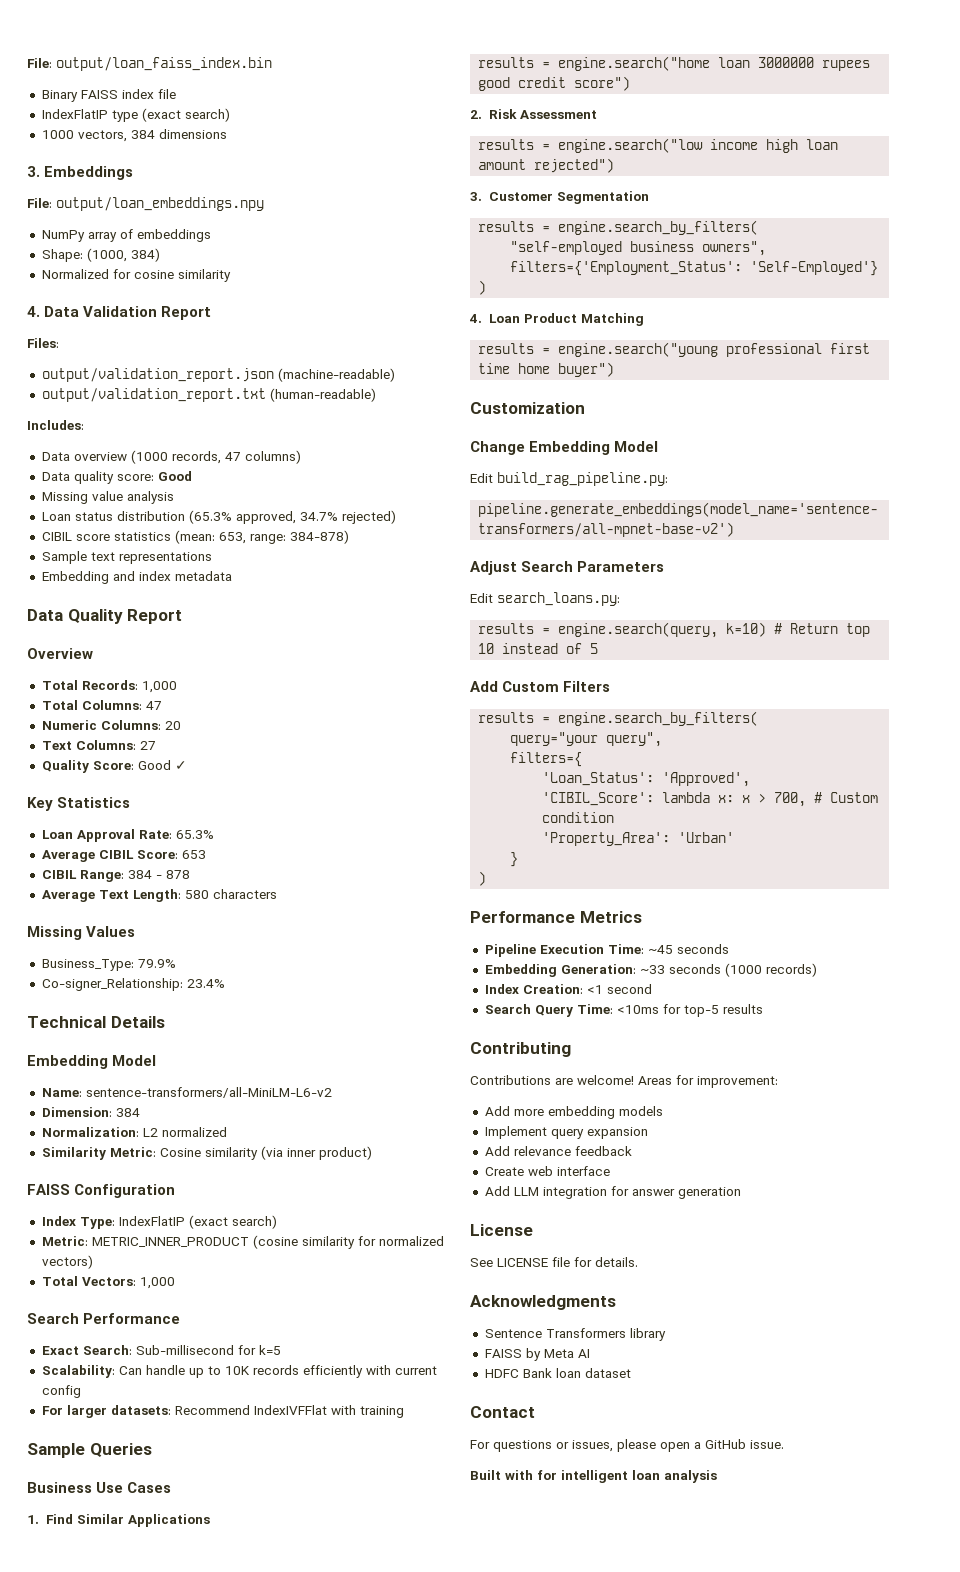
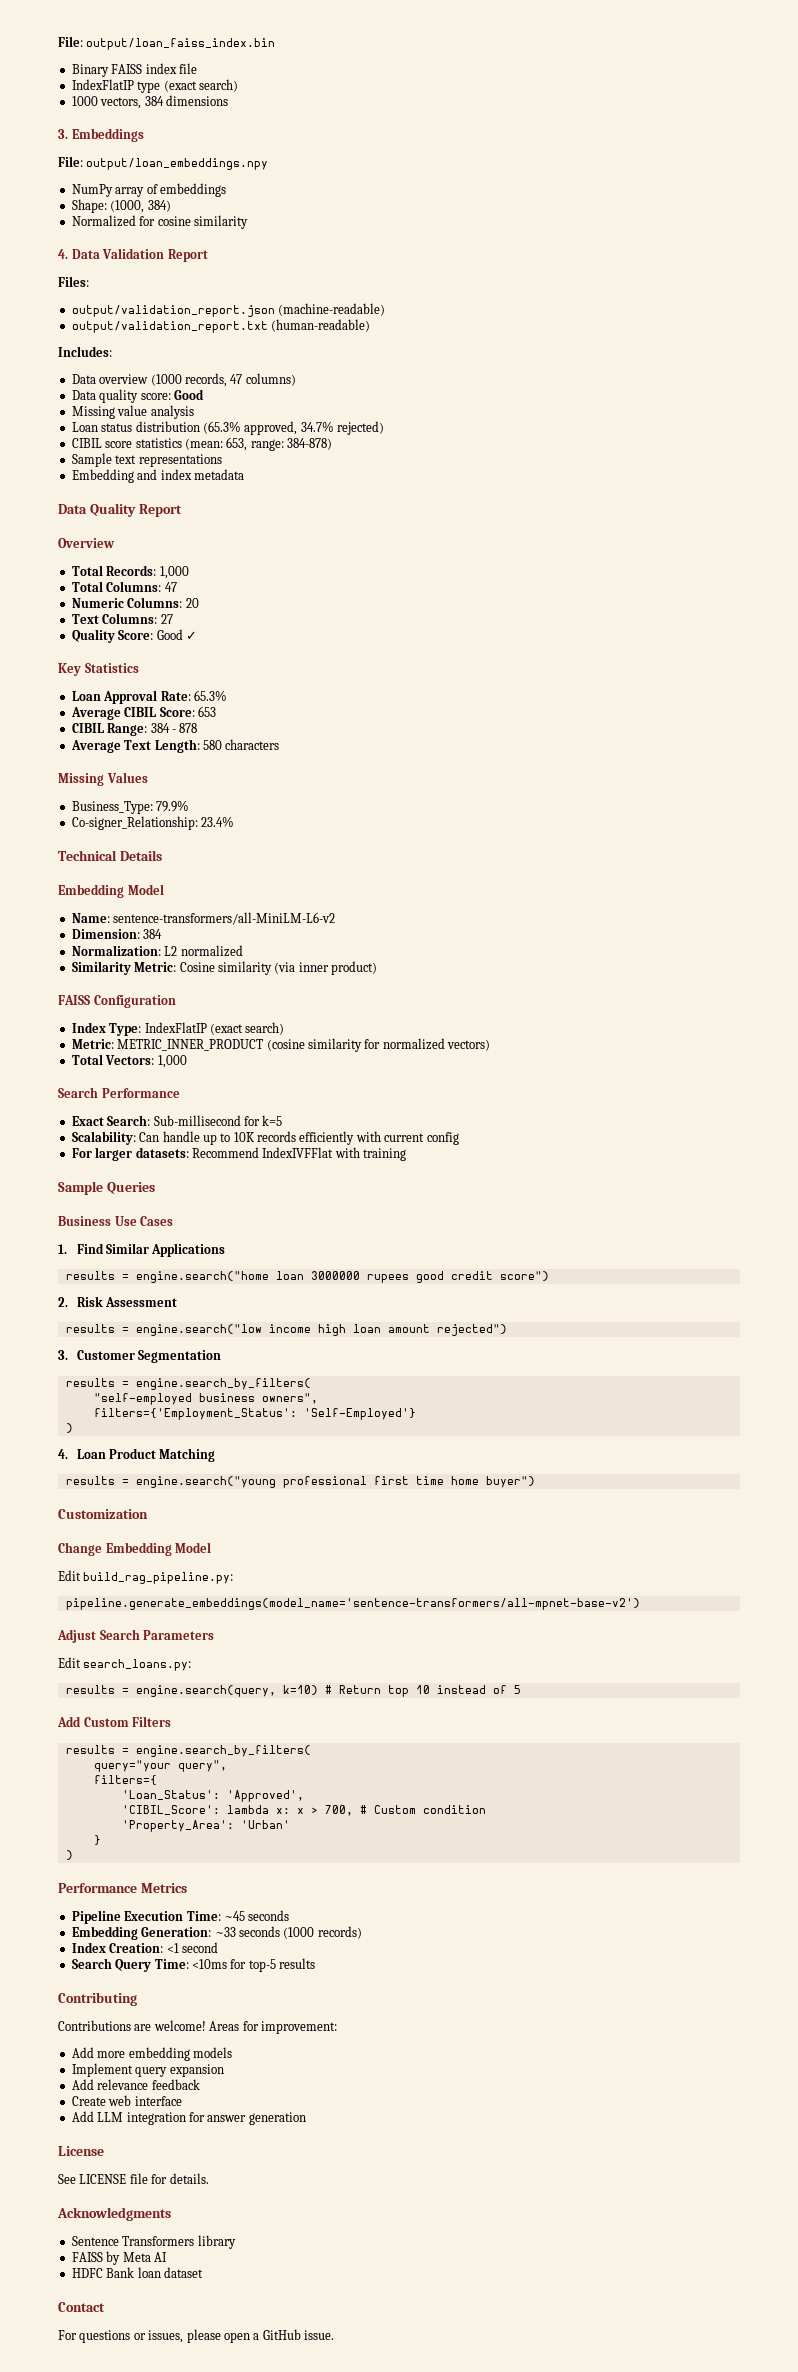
[470,1470,717,1483] // Built with for intelligent loan analysis -> (334, 2335) none

